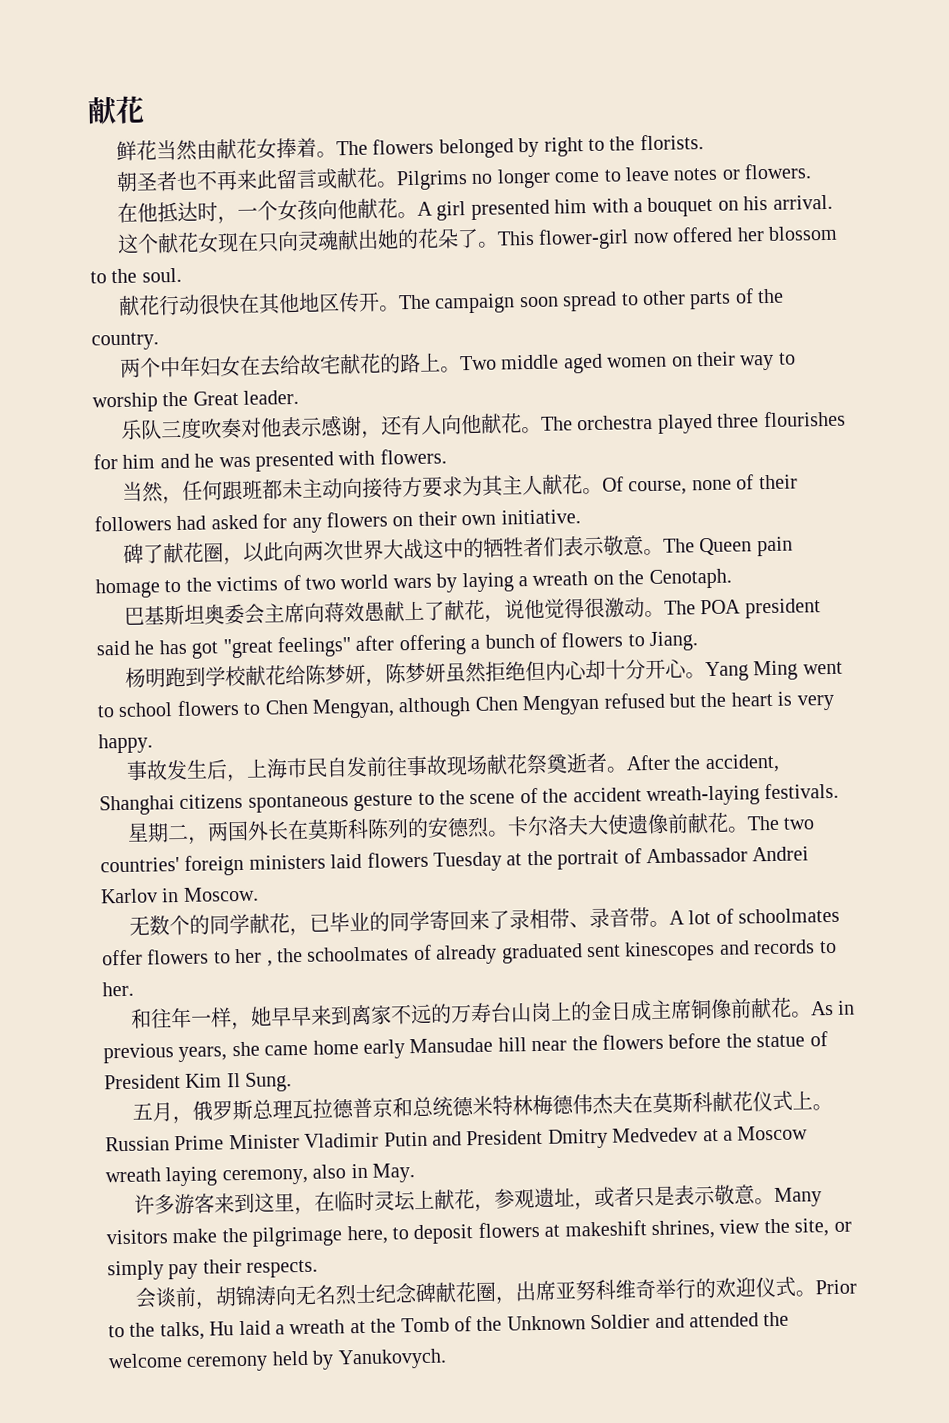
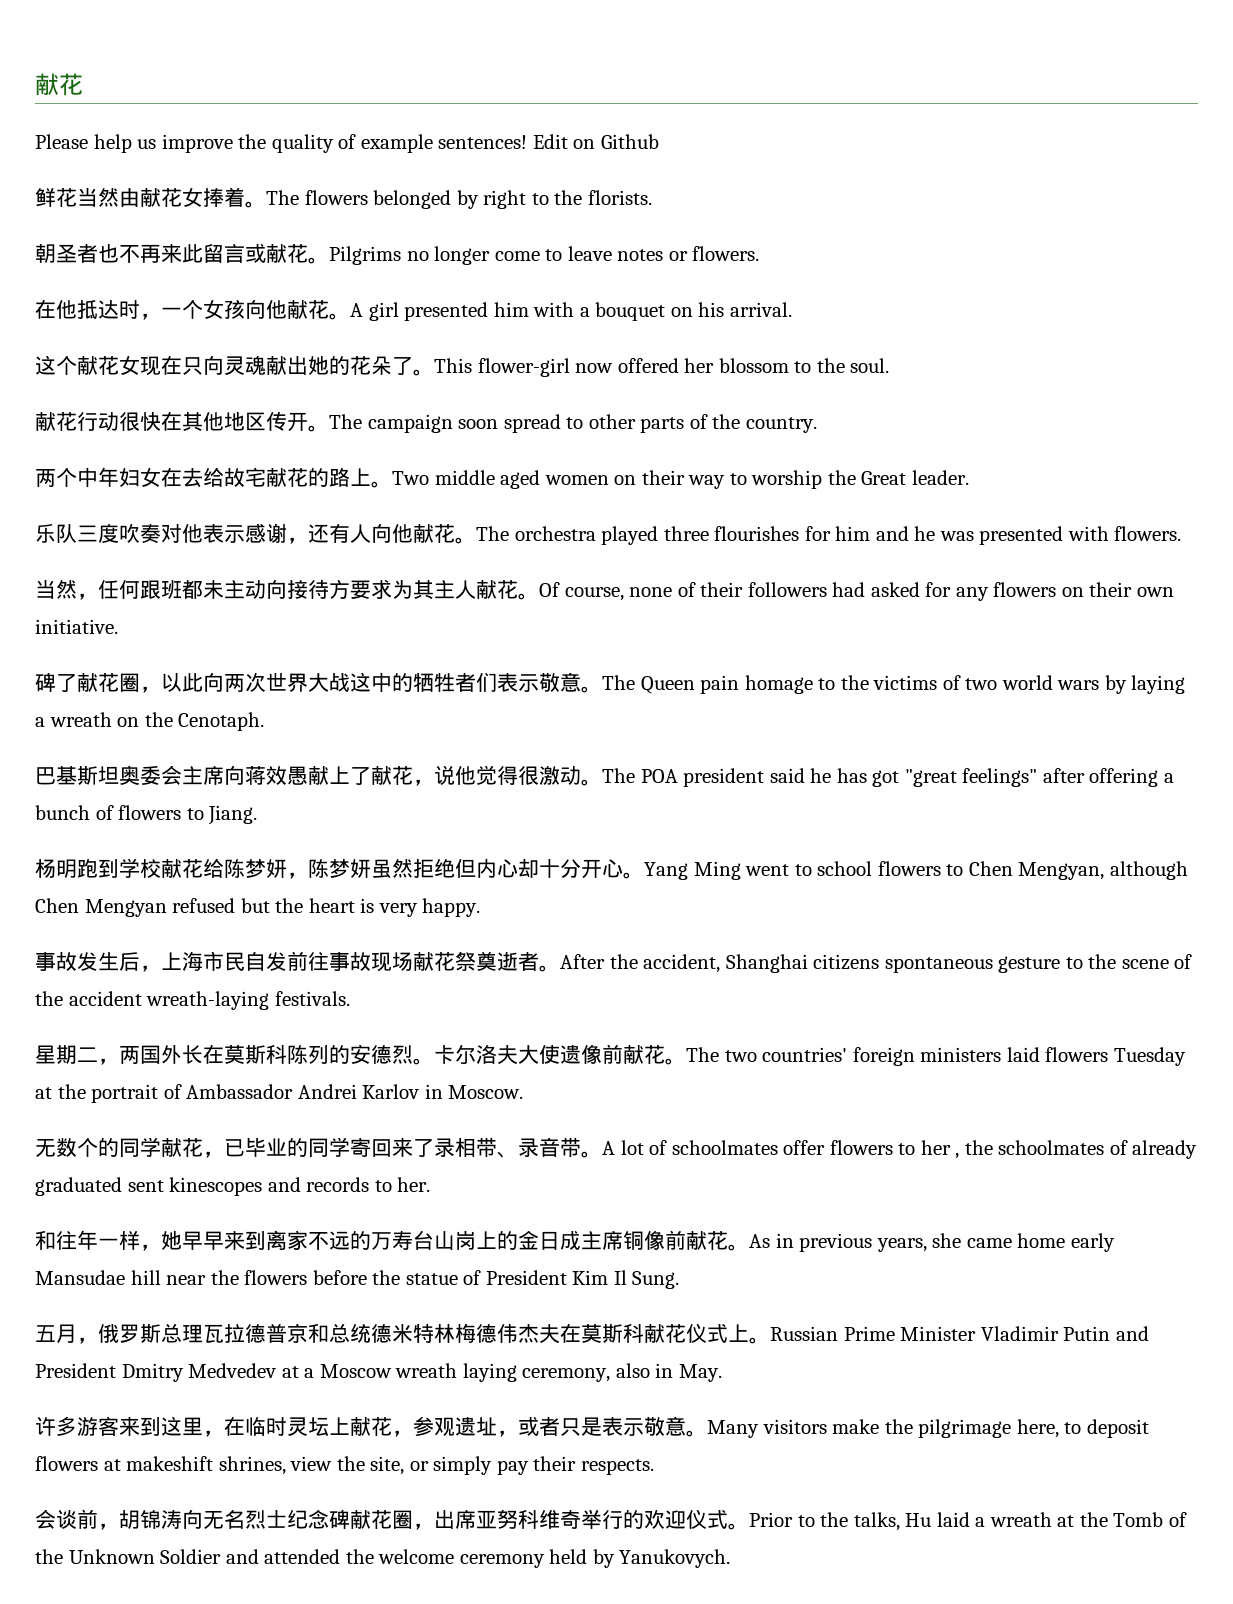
[87,95,144,125] 献花 -> [35,73,83,96] [35,134,659,153] 献花 // Please help us improve the quality of example sentences! Edit on Github

